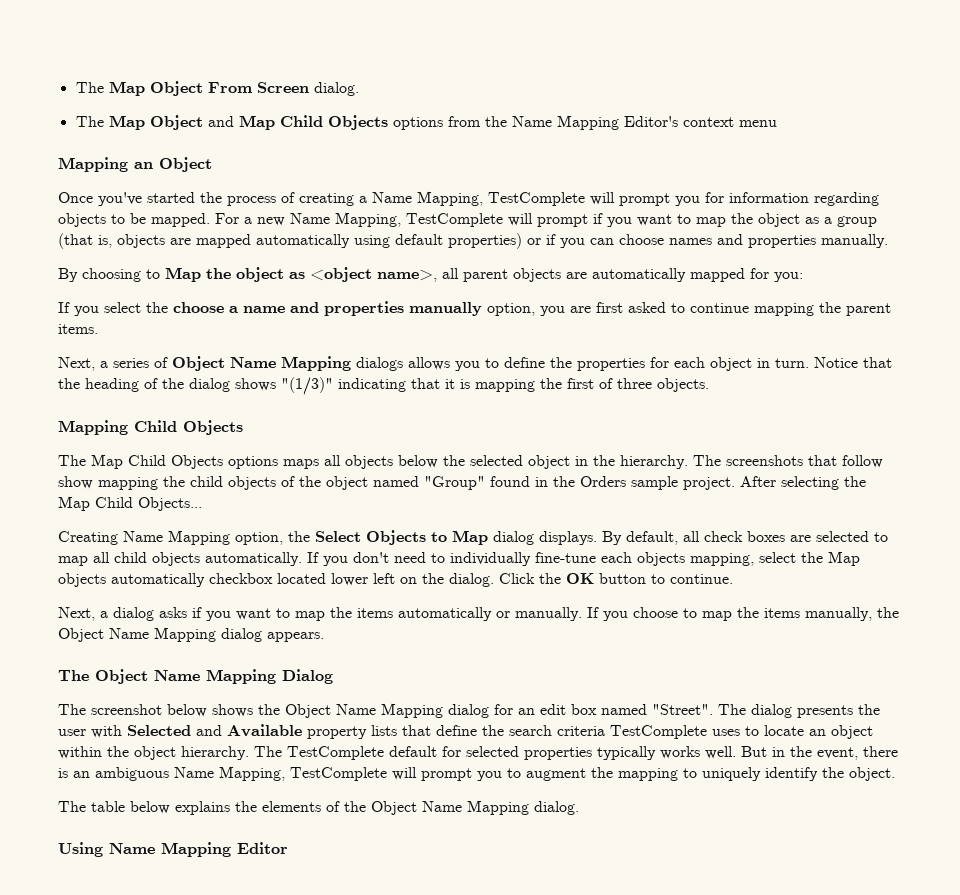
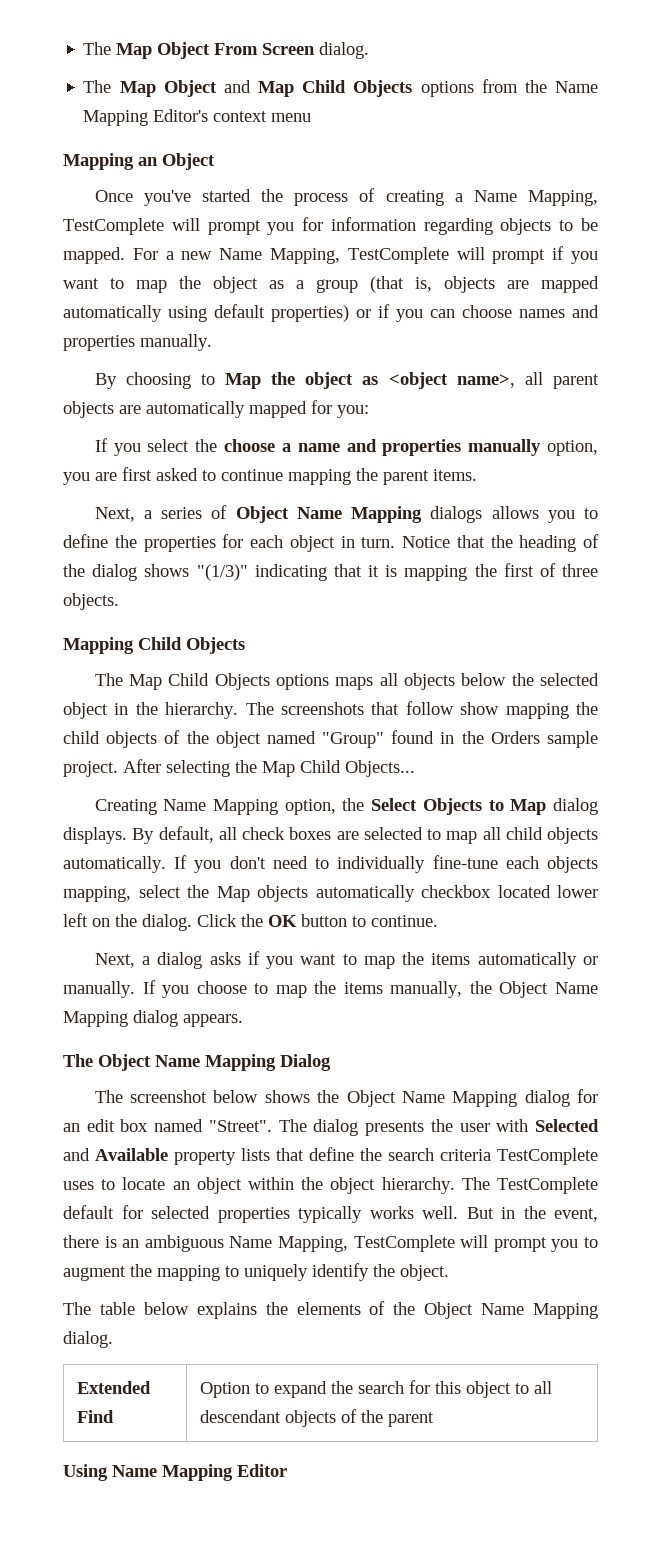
(579, 808) none -> [76,1381,151,1394] [76,1410,114,1423] [199,1380,552,1398] [199,1409,434,1427] // Extended Find | Option to expand the search for this object to all descendant objects of the parent

